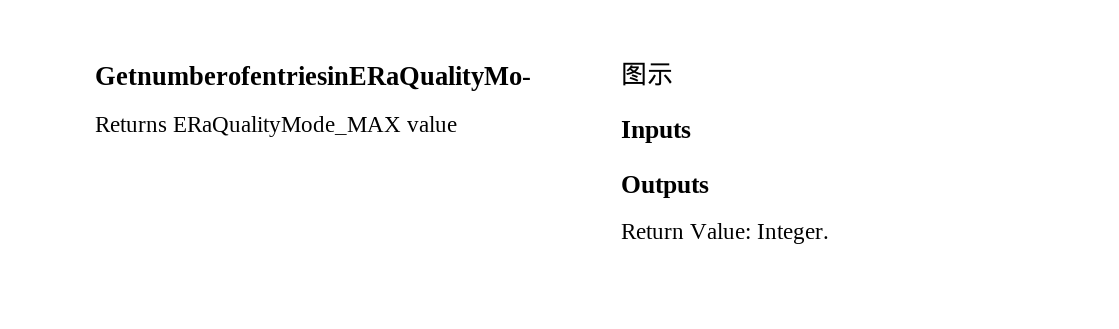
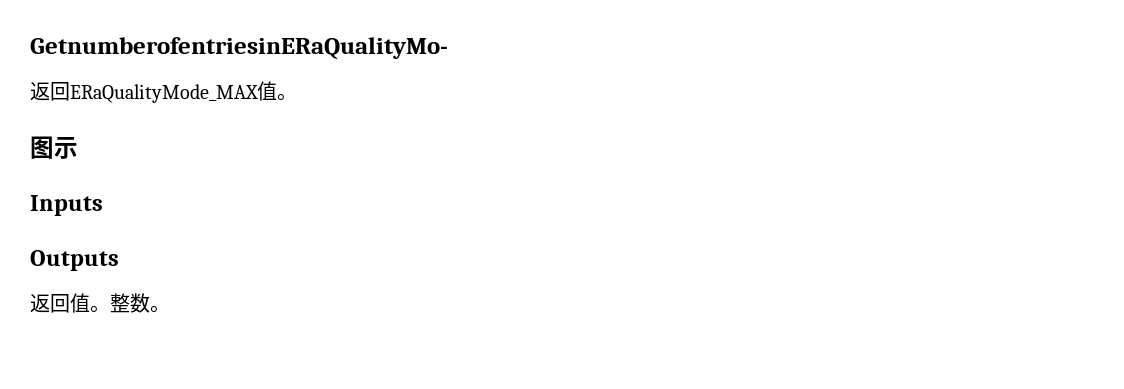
[95,116,458,137] Returns ERaQualityMode_MAX value -> [30,81,297,103] 返回ERaQualityMode_MAX值。
[621,223,830,244] Return Value: Integer. -> [30,293,170,313] 返回值。整数。

